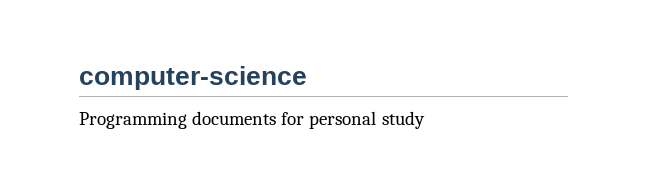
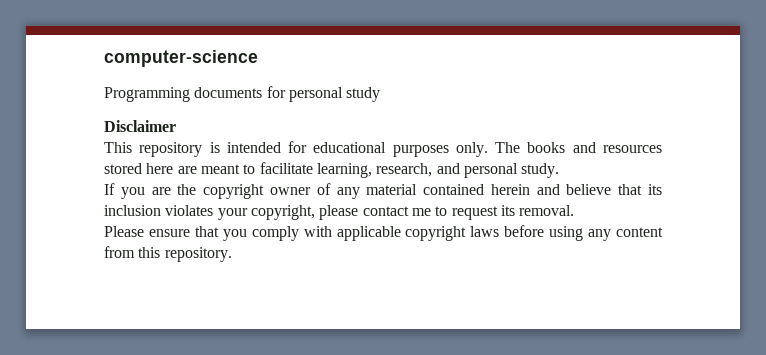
(425, 120) none -> [104,120,176,132] [104,141,662,157] [104,162,560,178] [104,183,662,199] [104,205,575,220] [104,225,663,241] [104,246,232,262] // Disclaimer // This repository is intended for educational purposes only. The books and resources stored here are meant to facilitate learning, research, and personal study. // If you are the copyright owner of any material contained herein and believe that its inclusion violates your copyright, please contact me to request its removal. // Please ensure that you comply with applicable copyright laws before using any content from this repository.

